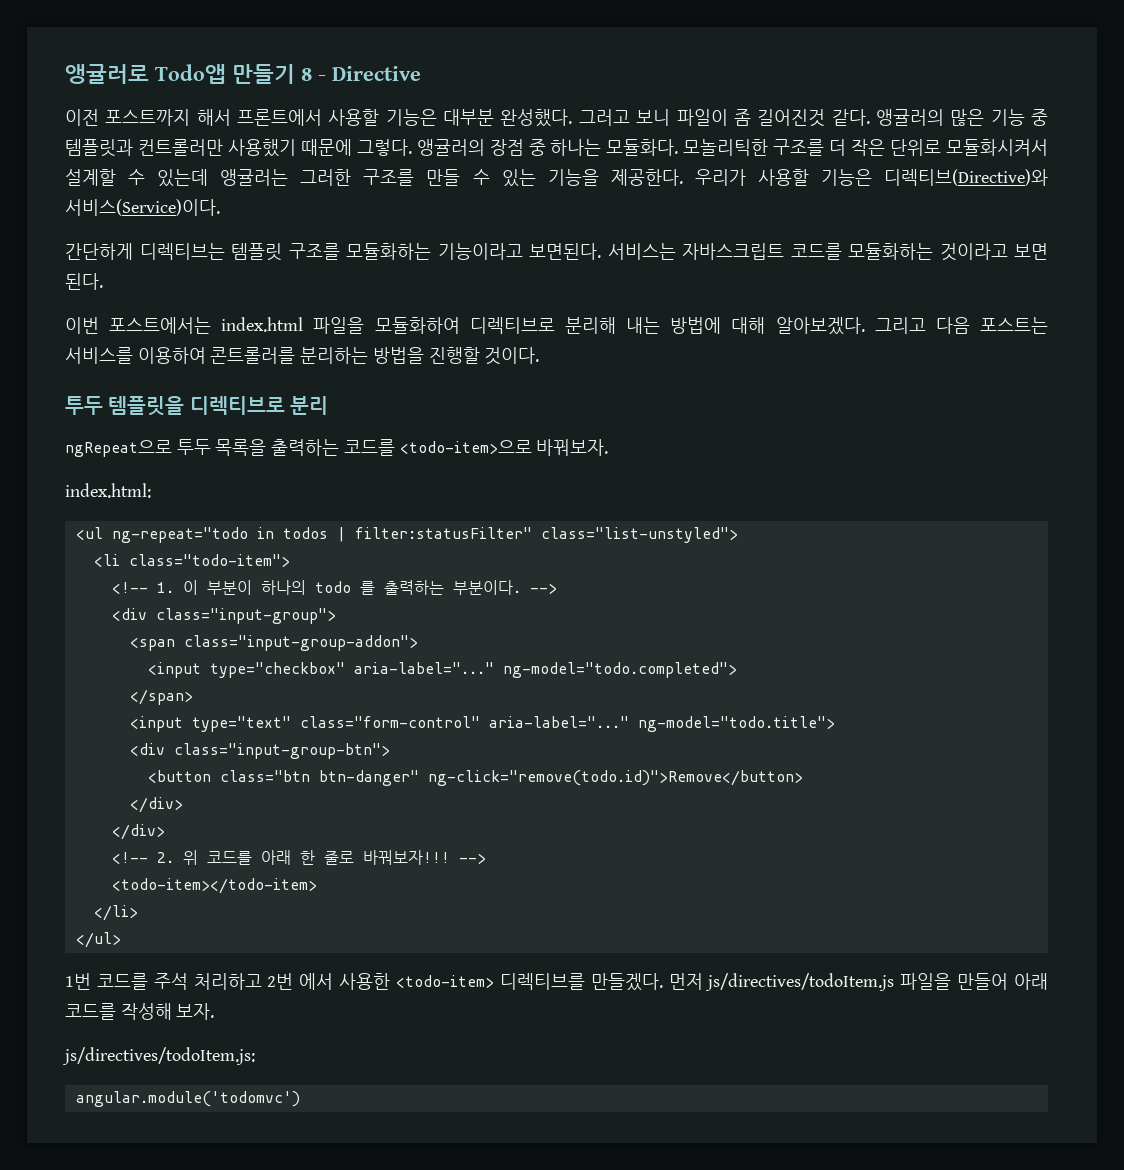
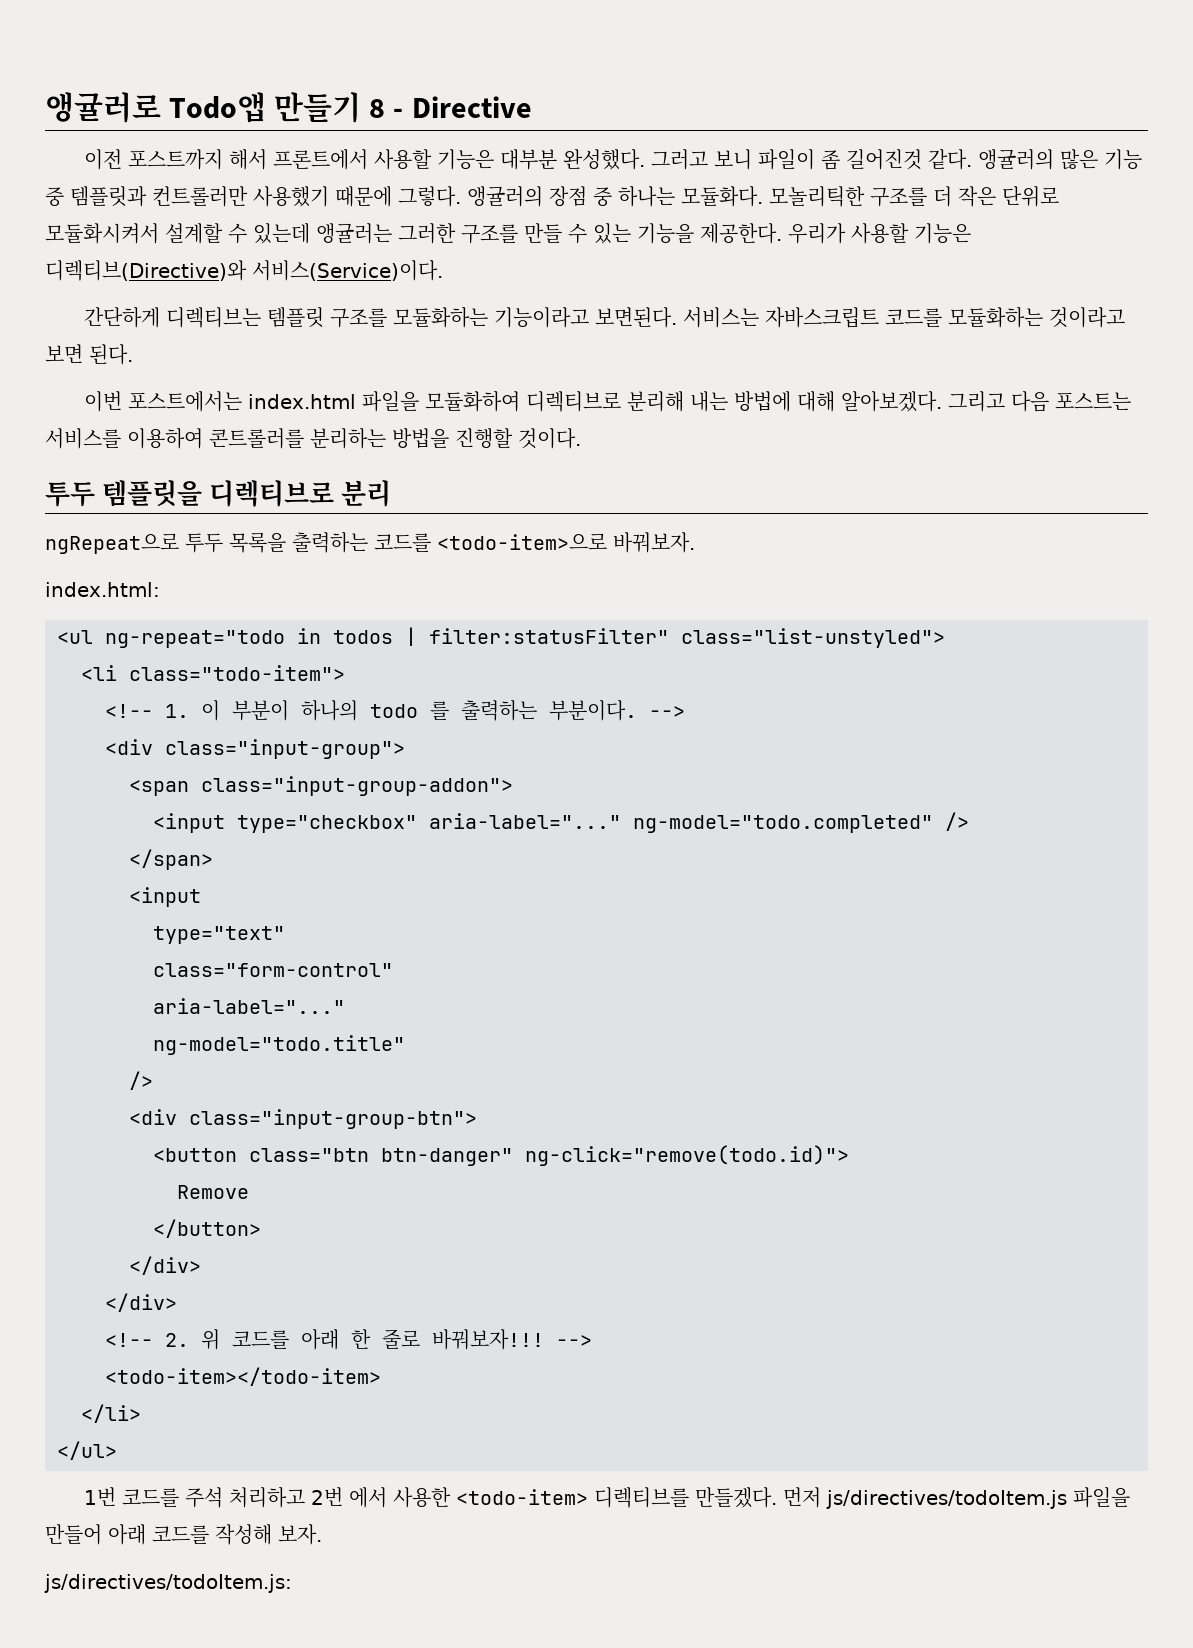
[502,662,737,678] ng-model="todo.completed"> -> [633,812,969,833] ng-model="todo.completed" />
(183, 724) none -> (201, 897) //
(291, 724) none -> (285, 935) //
[488,716,835,732] aria-label="..." ng-model="todo.title"> -> [153,998,345,1014] [153,1035,405,1055] [129,1071,153,1090] // aria-label="..." // ng-model="todo.title" // />
[427,770,803,786] ng-click="remove(todo.id)">Remove</button> -> [525,1145,849,1166] [177,1185,249,1199] [153,1219,261,1238] ng-click="remove(todo.id)"> // Remove // </button>
[75,1091,300,1107] // angular.module('todomvc') -> (292, 1583) none

